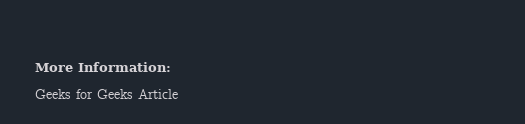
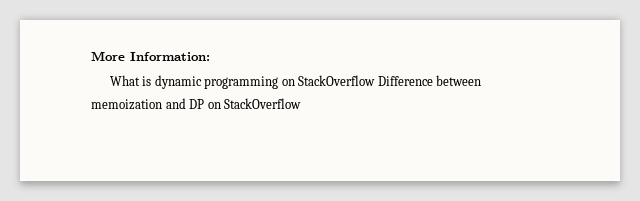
[35,89,178,99] Geeks for Geeks Article -> [109,75,482,89] [91,98,302,110] What is dynamic programming on StackOverflow Difference between memoization and DP on StackOverflow

